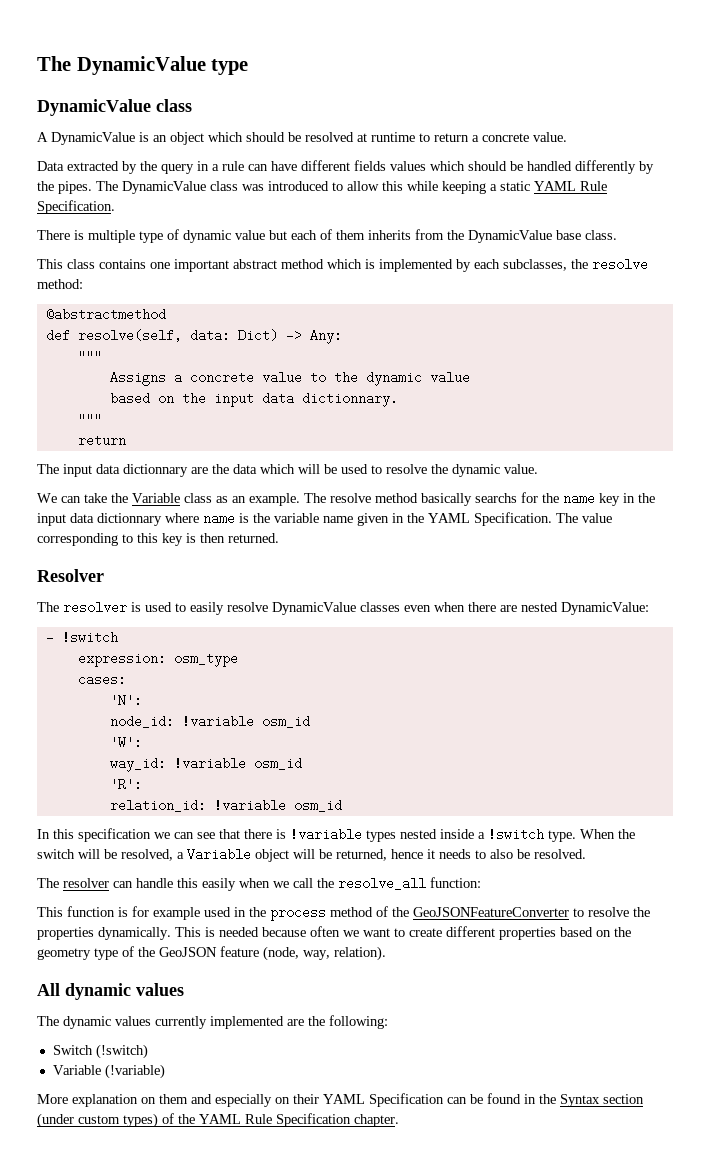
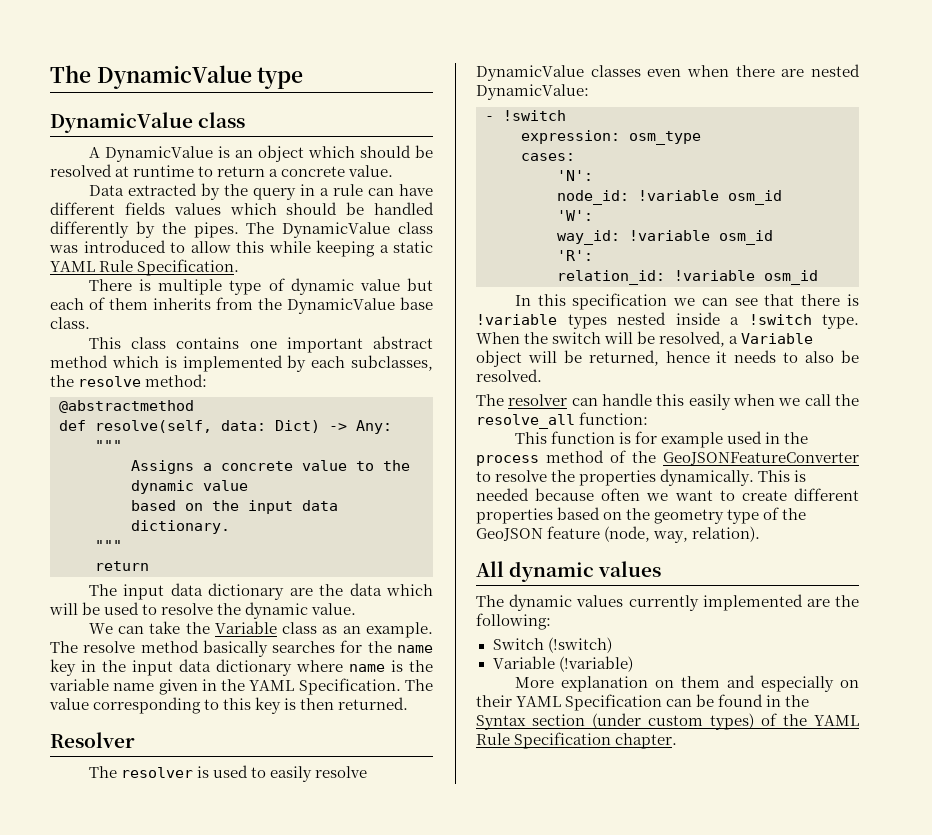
[301,392,398,407] dictionnary. -> [131,520,230,534] dictionary.
[123,464,188,477] dictionnary -> [208,583,285,600] dictionary
[475,493,517,503] searchs -> [272,641,336,653] searches
[97,513,162,526] dictionnary -> [216,659,292,676] dictionary

